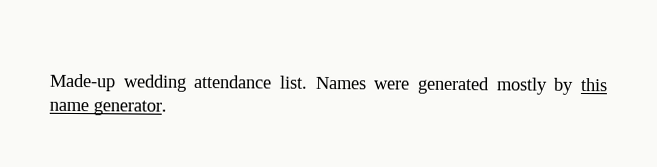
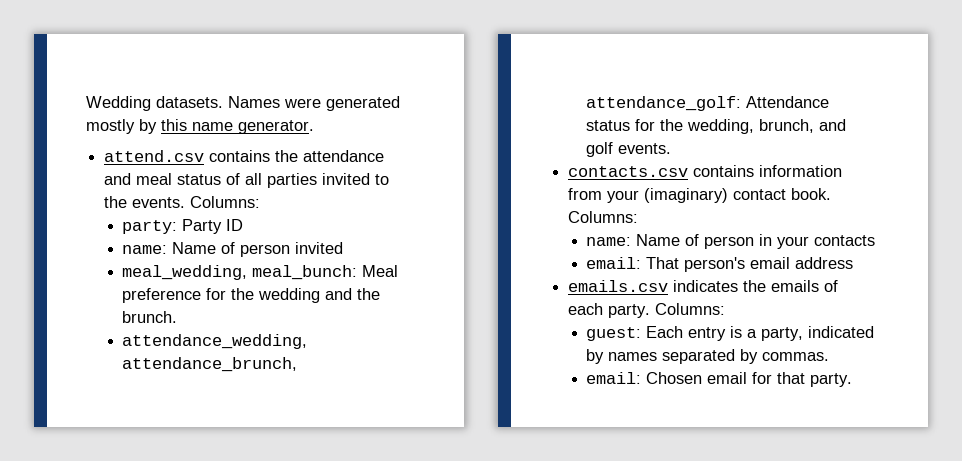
[49,73,308,92] Made-up wedding attendance list. -> [86,96,223,111] Wedding datasets.
(167, 108) none -> [104,150,385,162] [104,173,390,188] [104,196,261,208] [122,219,244,234] [122,242,344,257] [122,265,399,280] [122,288,381,303] [122,311,178,323] [122,334,308,349] [122,357,298,372] [586,96,830,111] [586,119,847,134] [586,142,672,157] [568,165,843,177] [568,188,832,203] [568,211,639,223] [586,234,876,249] [586,257,854,272] [568,280,839,292] [568,303,726,318] [586,326,875,341] [586,349,830,364] [586,372,853,387] // attend.csv contains the attendance and meal status of all parties invited to the events. Columns: // party: Party ID // name: Name of person invited // meal_wedding, meal_bunch: Meal preference for the wedding and the brunch. // attendance_wedding, attendance_brunch, attendance_golf: Attendance status for the wedding, brunch, and golf events. // contacts.csv contains information from your (imaginary) contact book. Columns: // name: Name of person in your contacts // email: That person's email address // emails.csv indicates the emails of each party. Columns: // guest: Each entry is a party, indicated by names separated by commas. // email: Chosen email for that party.

